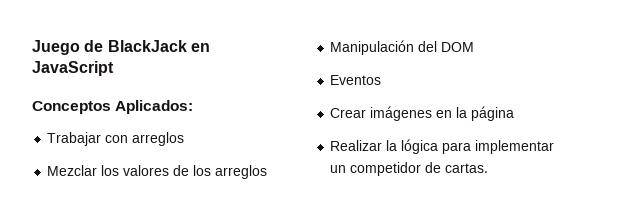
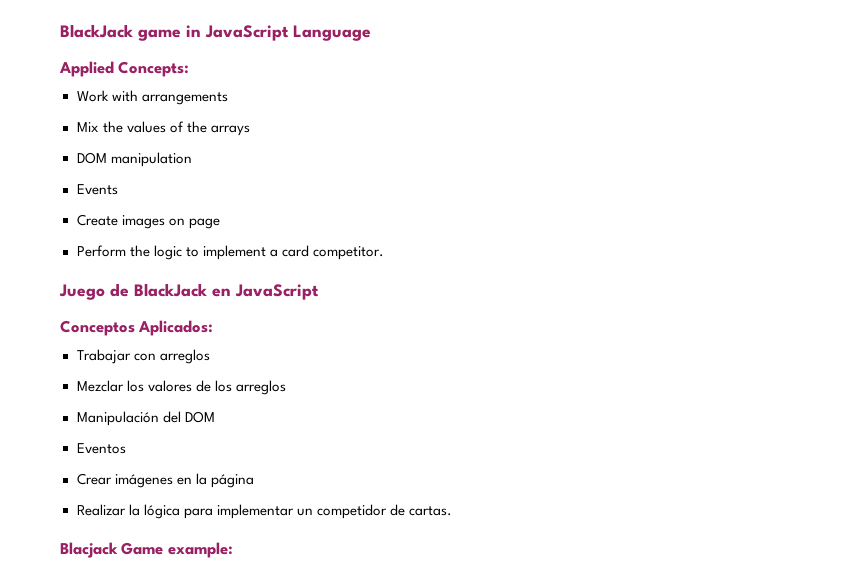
(32, 47) none -> [60,24,371,41] [59,61,190,77] [76,90,228,105] [76,121,250,136] [76,152,192,167] [76,184,118,195] [76,214,220,229] [76,245,384,260] BlackJack game in JavaScript Language // Applied Concepts: // Work with arrangements // Mix the values of the arrays // DOM manipulation // Events // Create images on page // Perform the logic to implement a card competitor. //
(489, 168) none -> [60,542,233,558] // Blacjack Game example:

